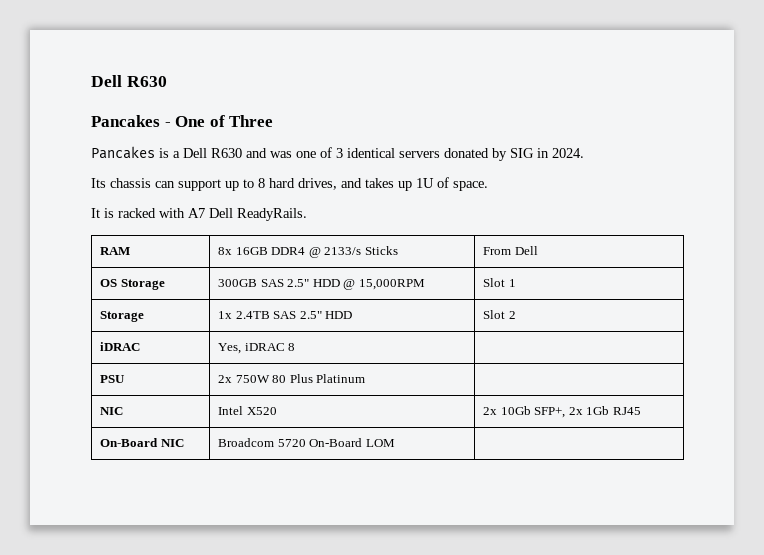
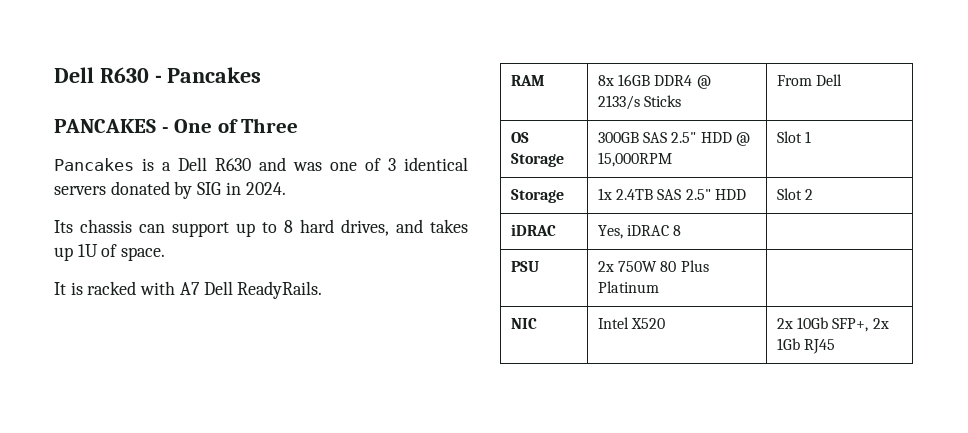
[91,75,167,87] [91,115,160,127] Dell R630 // Pancakes -> [54,67,262,83] [54,119,156,133] Dell R630 - Pancakes // PANCAKES
[100,438,184,447] [218,438,395,447] // On-Board NIC | Broadcom 5720 On-Board LOM | -> (836, 346) none

